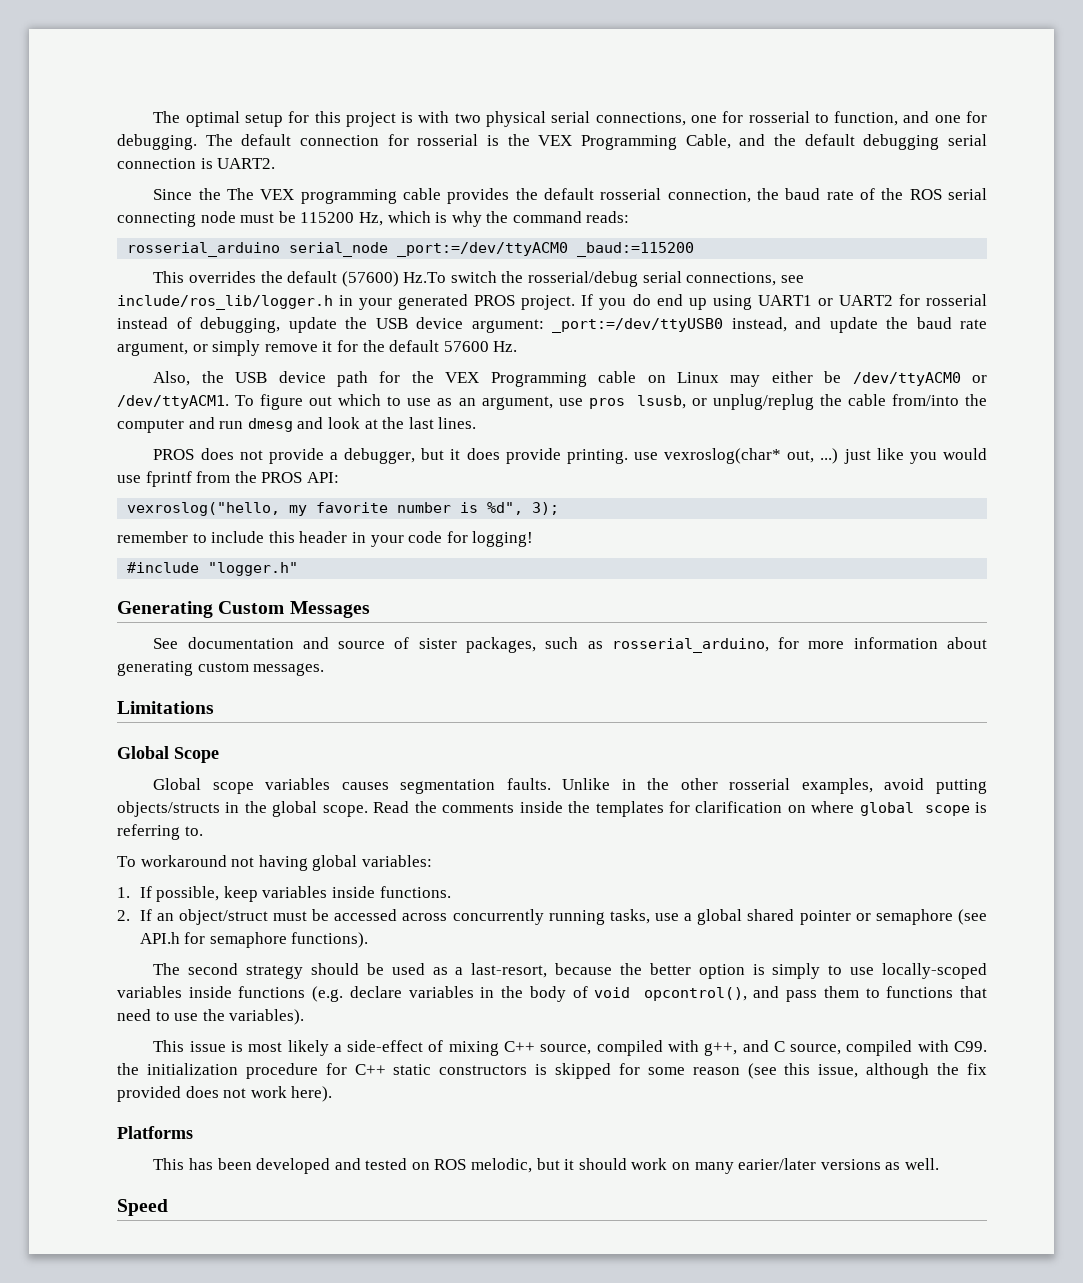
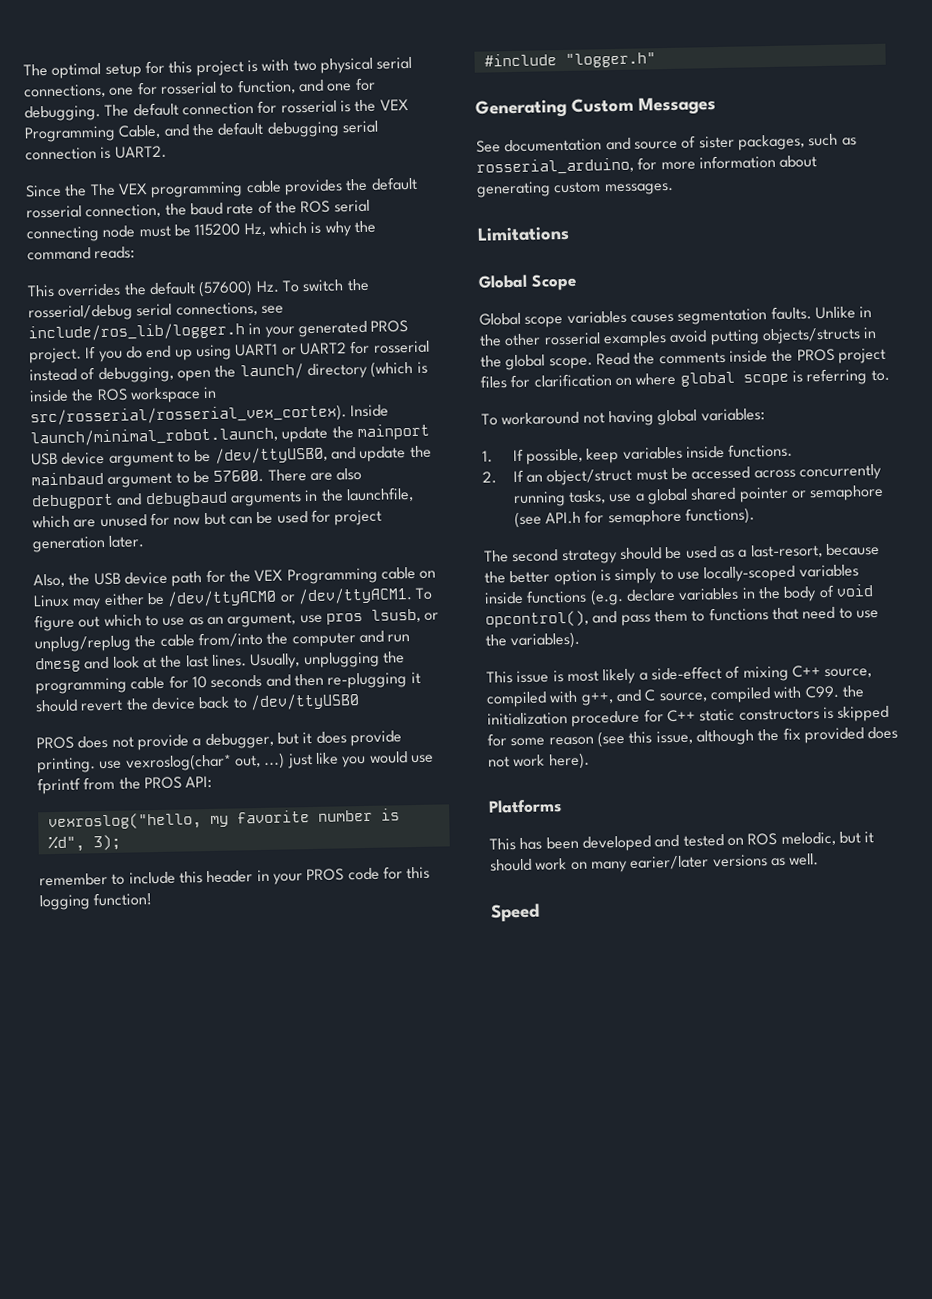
[127,242,695,257] // rosserial_arduino serial_node _port:=/dev/ttyACM0 _baud:=115200 -> (136, 253) none
[403,272,447,283] Hz.To -> [255,280,300,294] Hz. To
[288,317,987,333] [117,340,518,356] update the USB device argument: _port:=/dev/ttyUSB0 instead, and update the baud rate argument, or simply remove it for the default 57600 Hz. -> [176,360,428,382] [29,386,218,404] [30,404,390,427] [30,423,430,447] [31,445,432,467] [31,467,363,488] [31,486,414,510] [32,509,383,529] [32,535,145,553] open the launch/ directory (which is inside the ROS workspace in src/rosserial/rosserial_vex_cortex). Inside launch/minimal_robot.launch, update the mainport USB device argument to be /dev/ttyUSB0, and update the mainbaud argument to be 57600. There are also debugport and debugbaud arguments in the launchfile, which are unused for now but can be used for project generation later.
(477, 423) none -> [250,651,405,670] [35,671,421,695] [35,693,360,713] Usually, unplugging the programming cable for 10 seconds and then re-plugging it should revert the device back to /dev/ttyUSB0
(404, 541) none -> [306,868,345,882] PROS
[472,531,534,547] logging! -> [406,866,431,880] [39,892,153,911] this logging function!
[801,778,873,794] examples, -> [602,331,667,348] examples
[595,801,664,817] templates -> [796,347,886,364] [480,375,507,389] PROS project files

